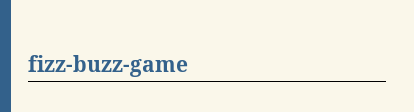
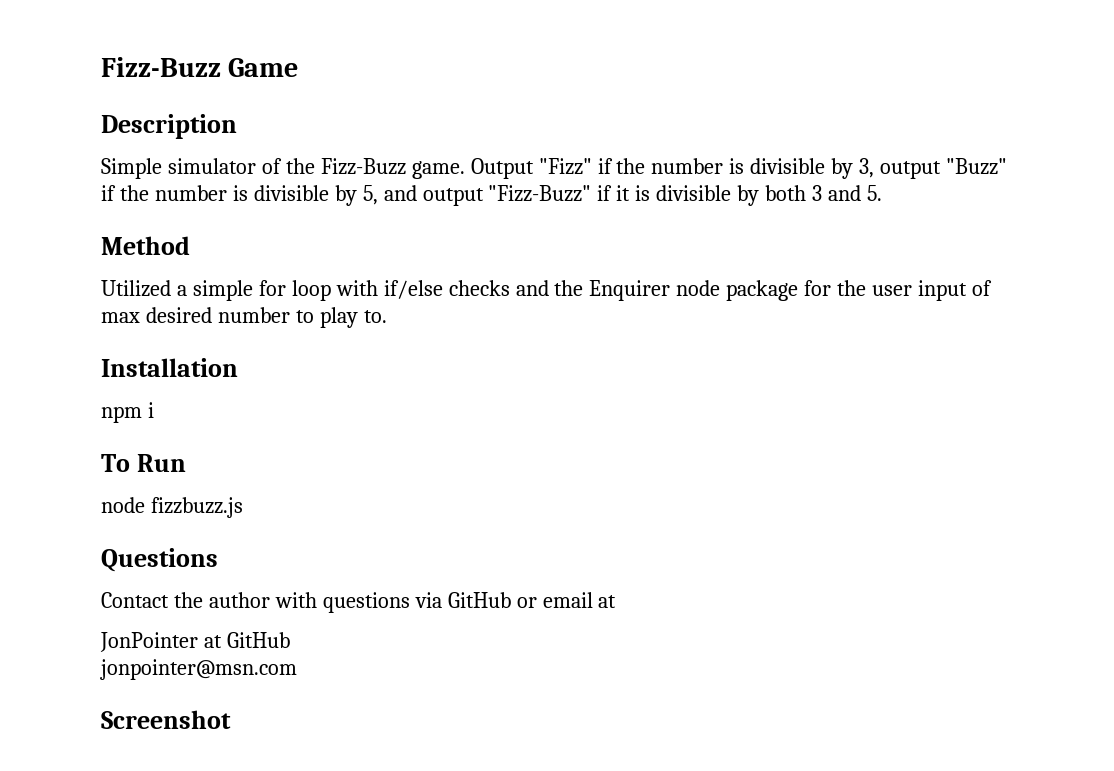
[28,55,188,77] fizz-buzz-game -> [101,57,299,77] [101,114,237,139] [101,158,1008,179] [101,185,882,206] [101,236,190,255] [101,280,992,301] [101,307,387,328] [101,358,238,377] [101,402,154,423] [101,454,186,472] [101,497,243,518] [101,548,218,572] [101,592,617,613] [100,632,290,652] [100,659,297,680] [101,710,231,729] Fizz-Buzz Game // Description // Simple simulator of the Fizz-Buzz game. Output "Fizz" if the number is divisible by 3, output "Buzz" if the number is divisible by 5, and output "Fizz-Buzz" if it is divisible by both 3 and 5. // Method // Utilized a simple for loop with if/else checks and the Enquirer node package for the user input of max desired number to play to. // Installation // npm i // To Run // node fizzbuzz.js // Questions // Contact the author with questions via GitHub or email at // JonPointer at GitHub // jonpointer@msn.com // Screenshot

